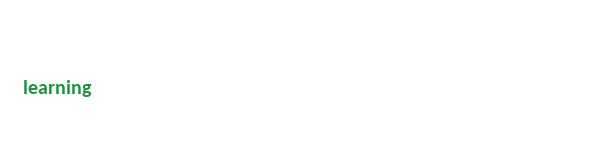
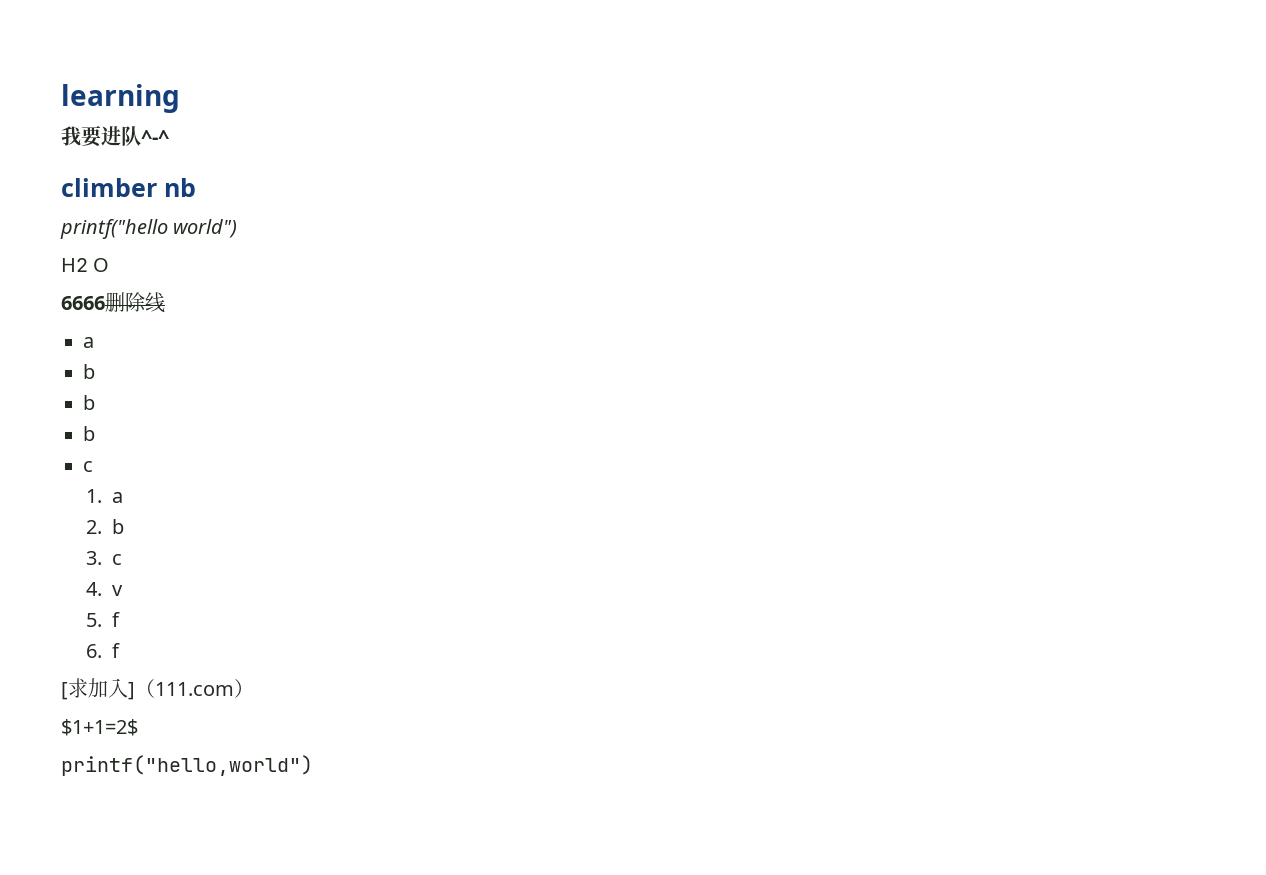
(92, 88) none -> [61,126,169,147] [61,178,196,197] [60,219,238,239] [61,258,110,272] [61,292,165,313] [83,337,94,348] [83,364,95,379] [83,395,95,410] [83,426,95,441] [83,461,93,472] [85,489,123,503] [85,519,124,534] [85,551,122,565] [85,582,123,596] [85,612,120,627] [85,643,120,658] [61,678,254,700] [61,719,138,736] [61,755,313,776] // 我要进队^-^ // climber nb // printf("hello world") // H2 O // 6666删除线 // a // b // b // b // c // 1. a // 2. b // 3. c // 4. v // 5. f // 6. f // [求加入]（111.com） // $1+1=2$ // printf("hello,world")

